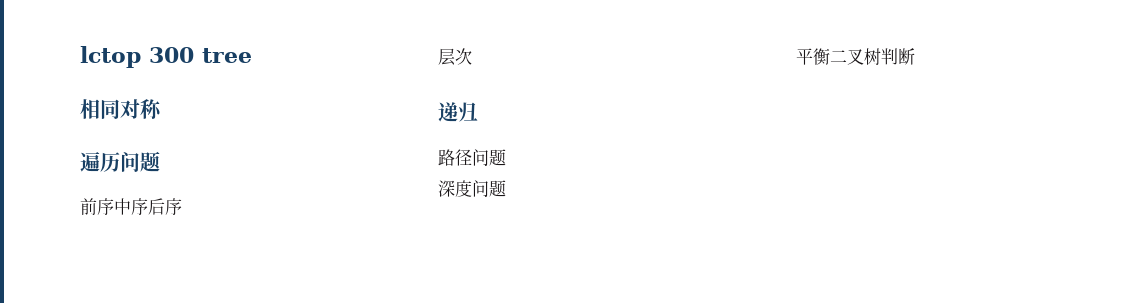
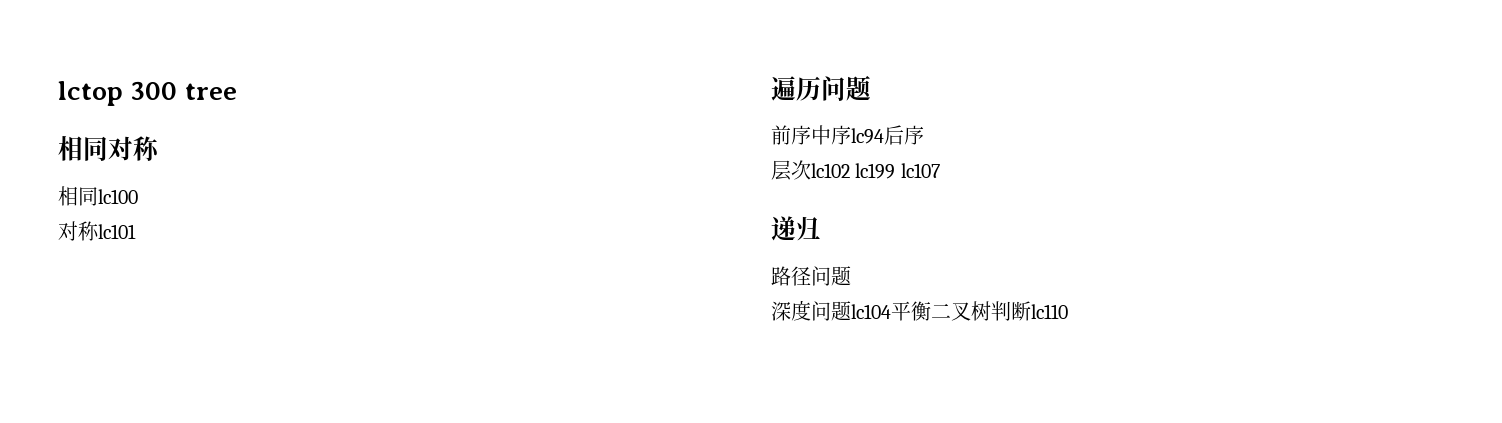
(162, 109) none -> [58,186,138,206] [58,221,136,241] // 相同lc100 // 对称lc101
(148, 206) none -> [851,128,884,144] lc94
(472, 56) none -> [811,163,940,179] lc102 lc199 lc107
(506, 188) // -> [851,304,891,319] lc104
(915, 56) none -> [1031,304,1068,319] lc110

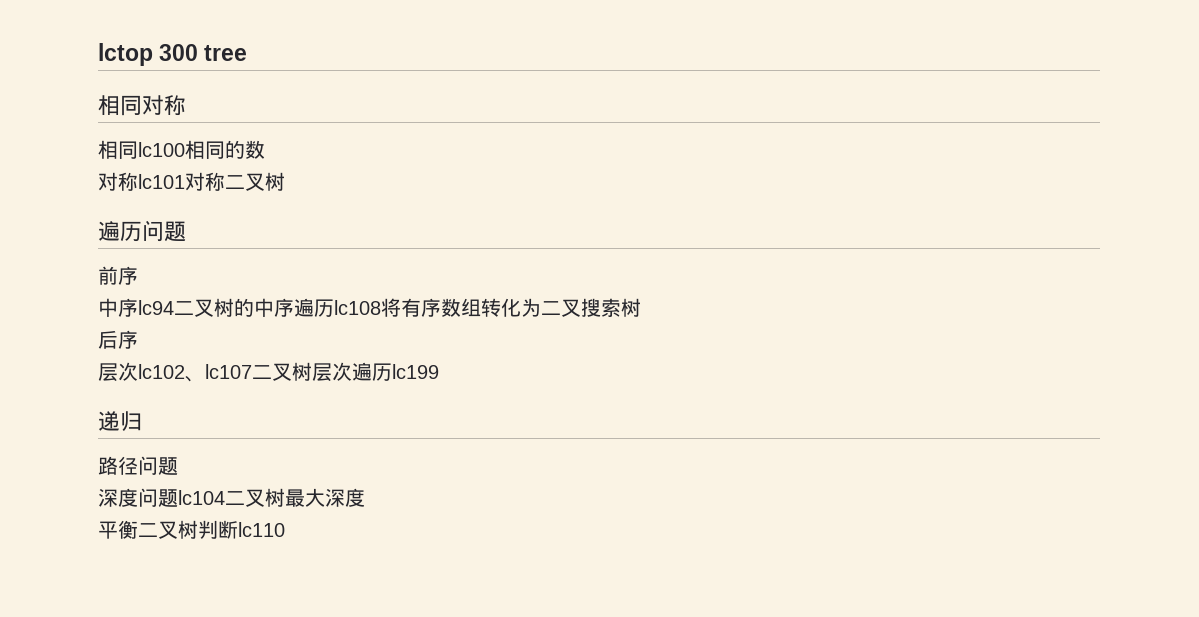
(138, 196) none -> [185,140,265,159] 相同的数
(136, 231) none -> [185,172,285,191] 对称二叉树
(811, 135) none -> (138, 275) //
[884,125,924,145] [771,160,850,181] 后序 // 层次lc102 -> [174,298,641,317] [98,330,138,349] [98,362,392,382] 二叉树的中序遍历lc108将有序数组转化为二叉搜索树 // 后序 // 层次lc102、lc107二叉树层次遍历
[900,163,940,178] lc107 -> (439, 371) none
(891, 311) none -> [225,488,365,507] 二叉树最大深度 //

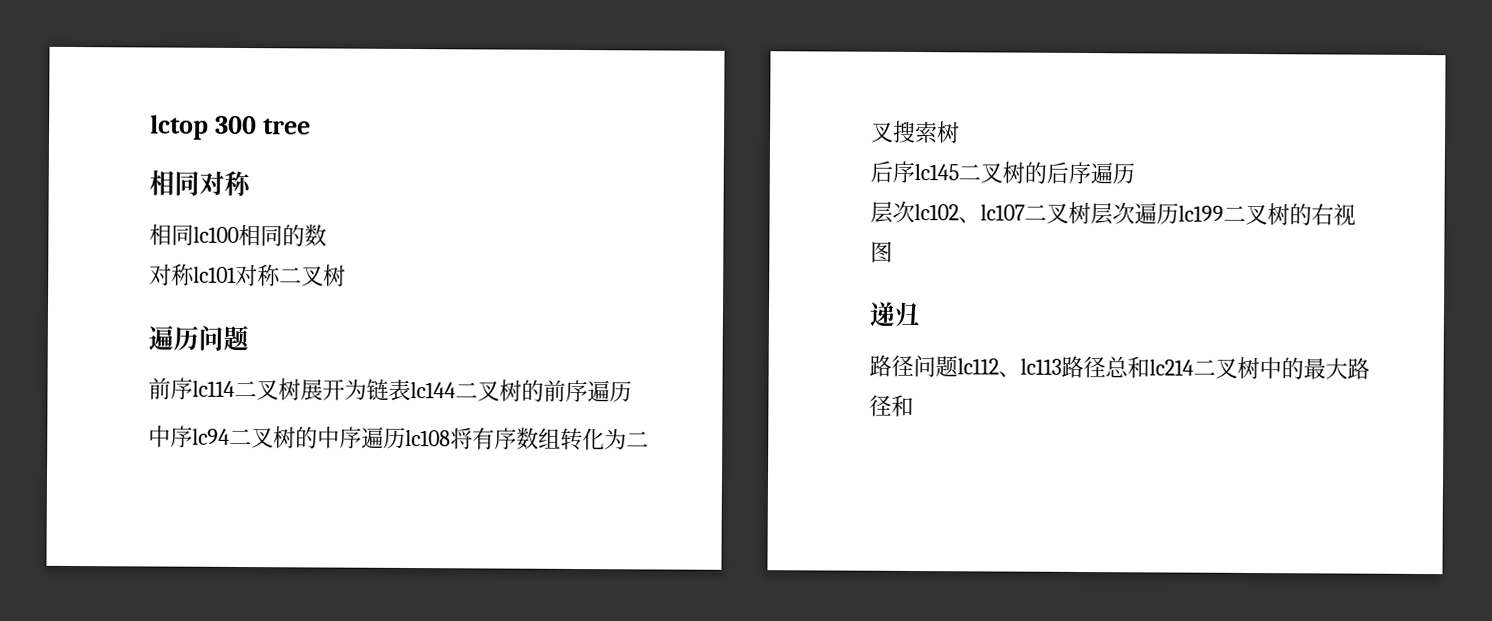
(138, 275) none -> [192,378,632,403] lc114二叉树展开为链表lc144二叉树的前序遍历
(138, 339) none -> [914,161,1135,185] lc145二叉树的后序遍历
(439, 371) none -> [1223,203,1356,226] [870,240,893,263] 二叉树的右视图
[98,488,365,507] [98,520,285,539] // 深度问题lc104二叉树最大深度 // 平衡二叉树判断lc110 -> [957,355,1370,380] [869,394,914,417] lc112、lc113路径总和lc214二叉树中的最大路径和

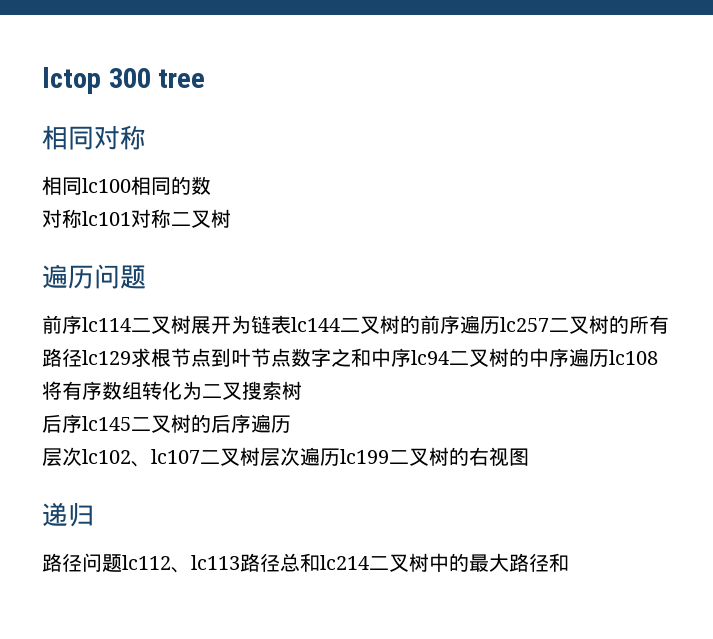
(632, 392) // -> [500,315,669,334] [42,348,371,367] lc257二叉树的所有路径lc129求根节点到叶节点数字之和

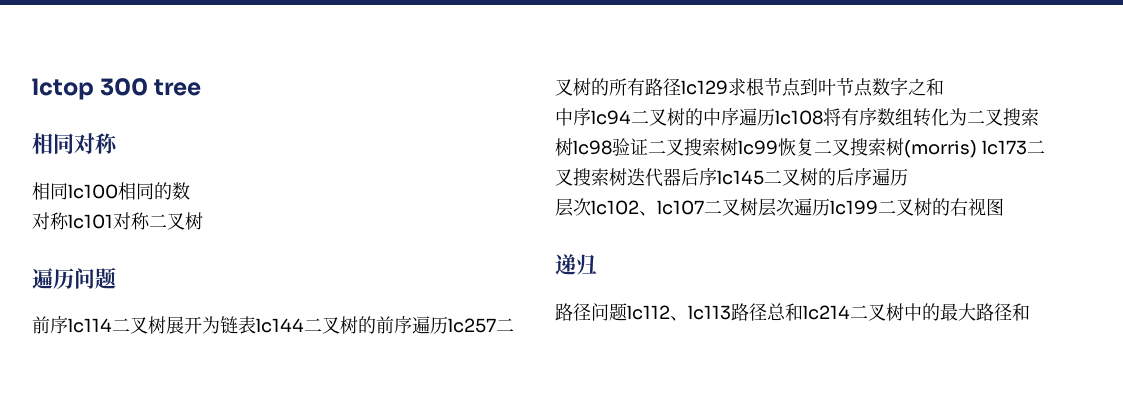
(371, 357) none -> (944, 87) //
(302, 390) // -> [573,138,1045,158] [555,168,681,187] lc98验证二叉搜索树lc99恢复二叉搜索树(morris) lc173二叉搜索树迭代器

